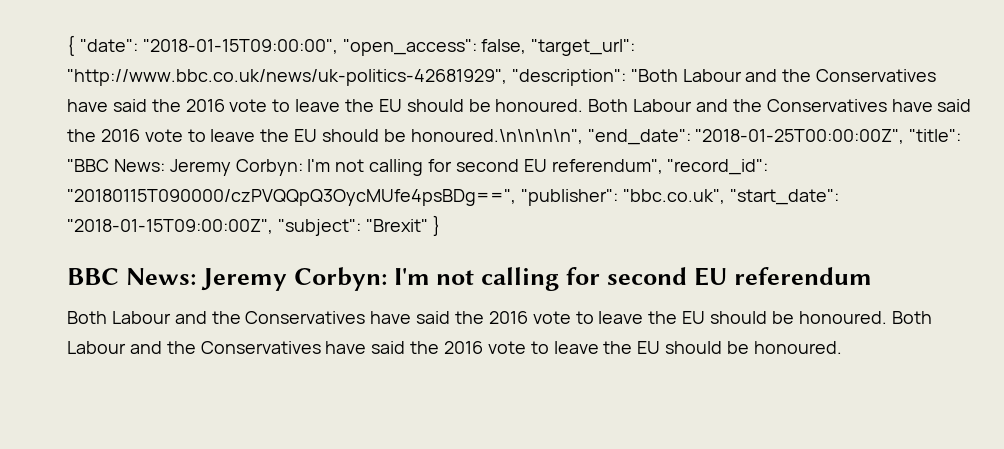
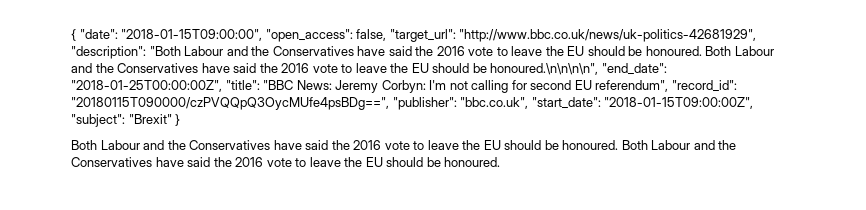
[67,267,872,291] // BBC News: Jeremy Corbyn: I'm not calling for second EU referendum -> (181, 120) none

